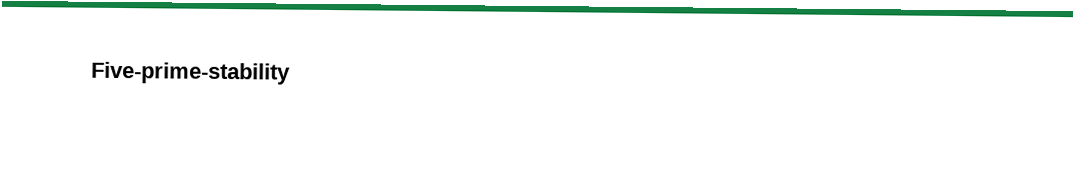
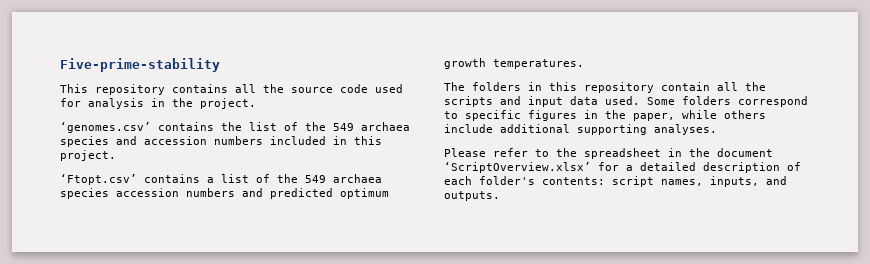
(291, 73) none -> [60,84,403,95] [60,98,256,109] [60,122,410,133] [60,136,382,147] [60,150,116,161] [60,174,382,185] [60,188,389,199] [444,58,584,69] [444,82,766,93] [444,96,808,107] [444,110,766,121] [444,124,717,135] [444,148,773,159] [444,162,801,173] [444,176,787,187] [444,191,500,201] // This repository contains all the source code used for analysis in the project. // ‘genomes.csv’ contains the list of the 549 archaea species and accession numbers included in this project. // ‘Ftopt.csv’ contains a list of the 549 archaea species accession numbers and predicted optimum growth temperatures. // The folders in this repository contain all the scripts and input data used. Some folders correspond to specific figures in the paper, while others include additional supporting analyses. // Please refer to the spreadsheet in the document ‘ScriptOverview.xlsx’ for a detailed description of each folder's contents: script names, inputs, and outputs.

